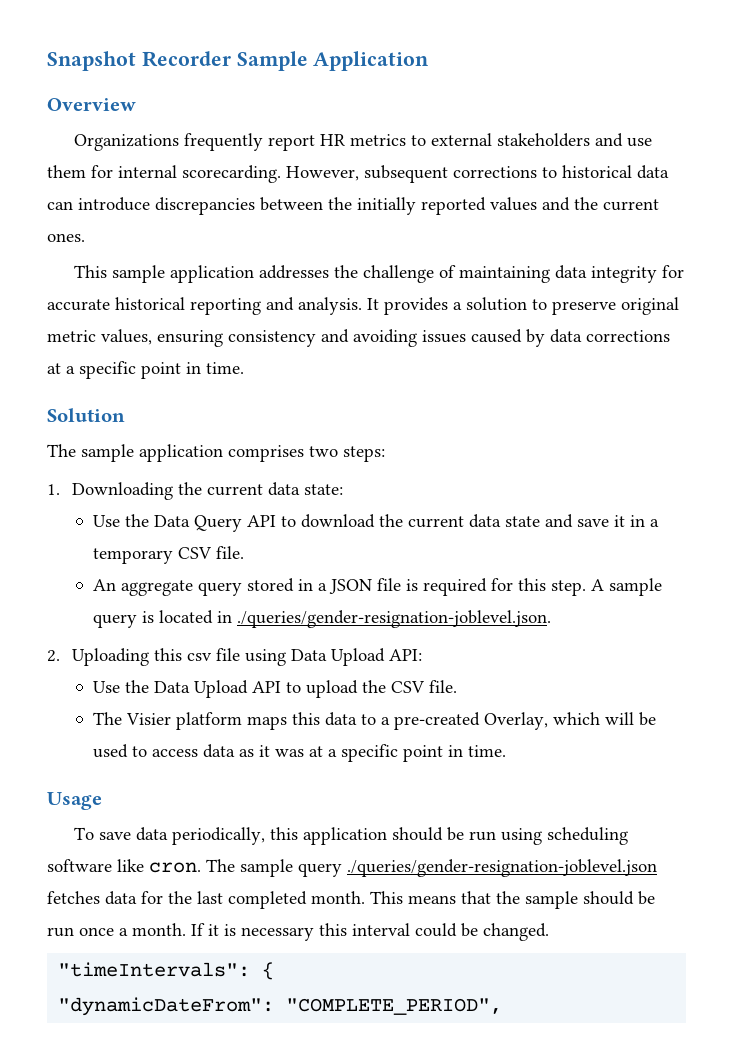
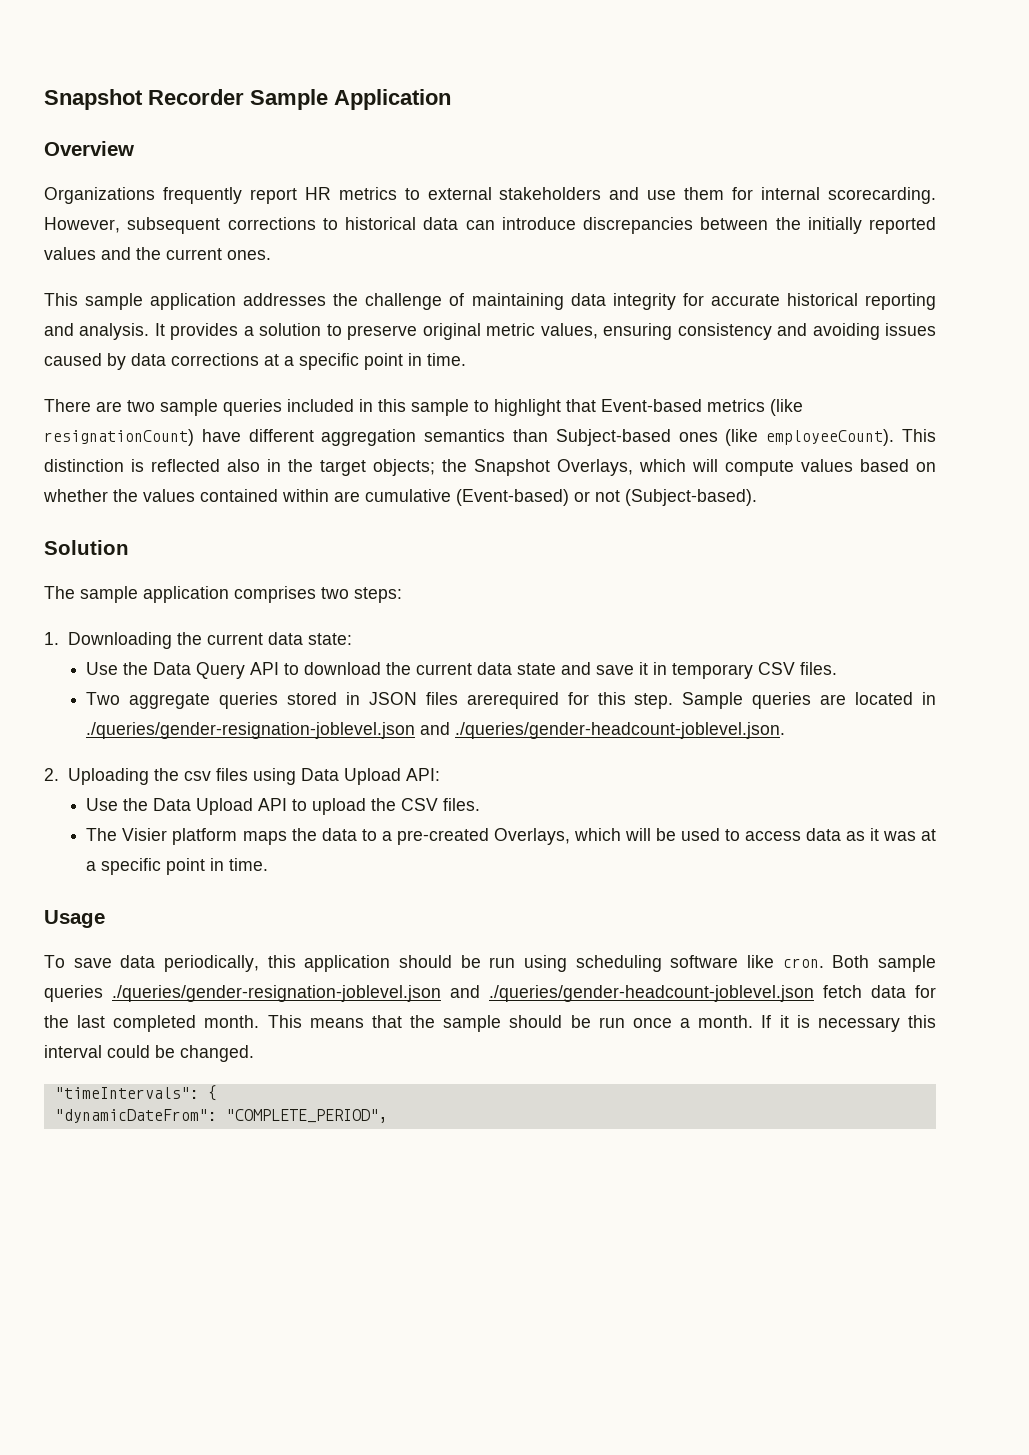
(244, 368) none -> [44,399,803,416] [44,429,936,446] [44,459,936,476] [43,489,757,506] // There are two sample queries included in this sample to highlight that Event-based metrics (like resignationCount) have different aggregation semantics than Subject-based ones (like employeeCount). This distinction is reflected also in the target objects; the Snapshot Overlays, which will compute values based on whether the values contained within are cumulative (Event-based) or not (Subject-based).
[649,519,659,527] a -> (668, 668) none
[215,546,244,559] [92,578,662,596] [92,610,551,628] file. // An aggregate query stored in a JSON file is required for this step. A sample query is located in ./queries/gender-resignation-joblevel.json. -> [800,662,838,675] [86,692,936,709] [86,722,786,739] files. // Two aggregate queries stored in JSON files arerequired for this step. Sample queries are located in ./queries/gender-resignation-joblevel.json and ./queries/gender-headcount-joblevel.json.
[154,648,241,661] this csv file -> [153,768,248,781] the csv files
[428,680,457,693] file. -> [443,798,481,811] files.
[291,712,320,725] this -> [291,828,317,841] the
[483,712,548,730] Overlay, -> [493,828,570,845] Overlays,
[206,859,657,877] [47,891,100,904] The sample query ./queries/gender-resignation-joblevel.json fetches -> [832,955,936,972] [44,985,862,1002] Both sample queries ./queries/gender-resignation-joblevel.json and ./queries/gender-headcount-joblevel.json fetch

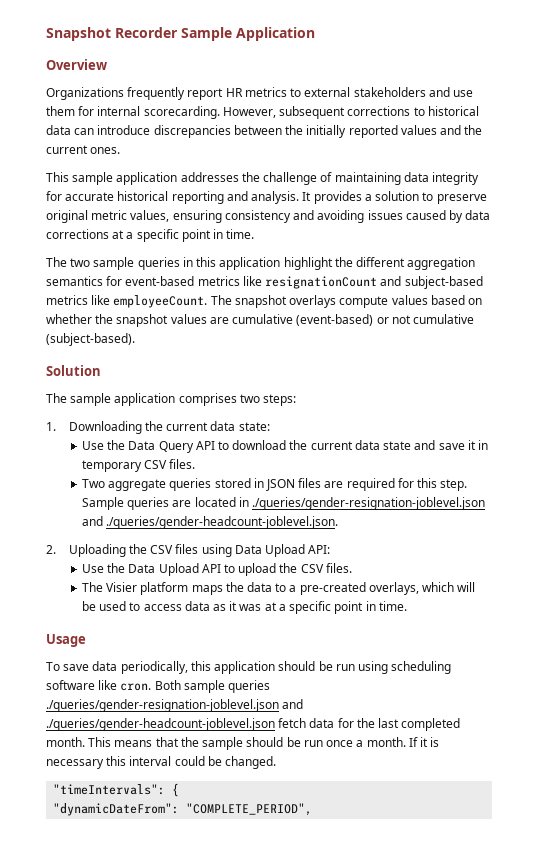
[44,399,122,412] There are -> [46,257,67,267] The
[287,399,354,412] included -> (180, 263) none
[411,399,803,416] [44,429,936,446] [44,459,718,476] sample to highlight that Event-based metrics (like resignationCount) have different aggregation semantics than Subject-based ones (like employeeCount). This distinction is reflected also in the target objects; the Snapshot Overlays, which will -> [219,257,476,270] [46,276,483,289] [46,295,337,308] application highlight the different aggregation semantics for event-based metrics like resignationCount and subject-based metrics like employeeCount. The snapshot overlays
[143,489,329,502] values contained within -> [116,314,207,327] snapshot values
[456,489,569,506] (Event-based) -> [296,314,374,326] (event-based)
[625,489,757,506] (Subject-based). -> [413,314,475,324] [46,333,135,346] cumulative (subject-based).
[466,692,559,709] arerequired -> [324,478,395,491] are required
[183,771,211,781] csv -> [150,545,174,554] CSV
[493,828,570,845] Overlays, -> [368,582,419,595] overlays,

